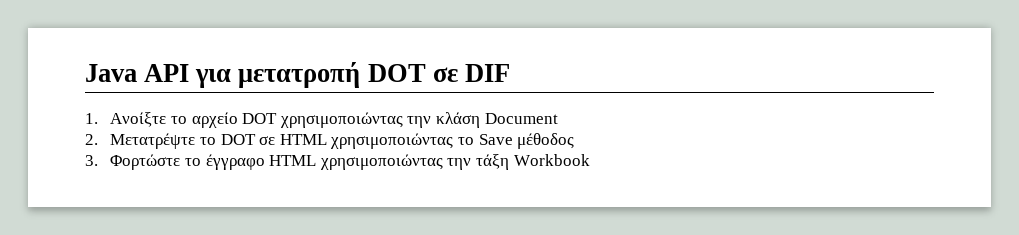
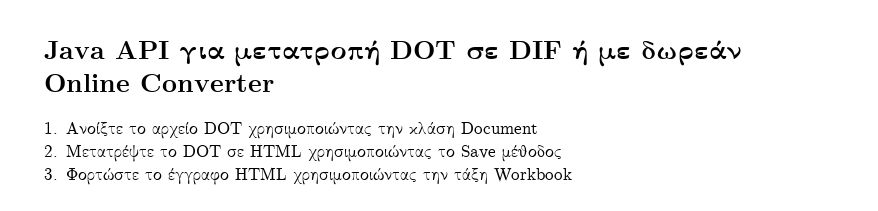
(510, 73) none -> [572,40,742,67] [44,74,274,92] ή με δωρεάν Online Converter

